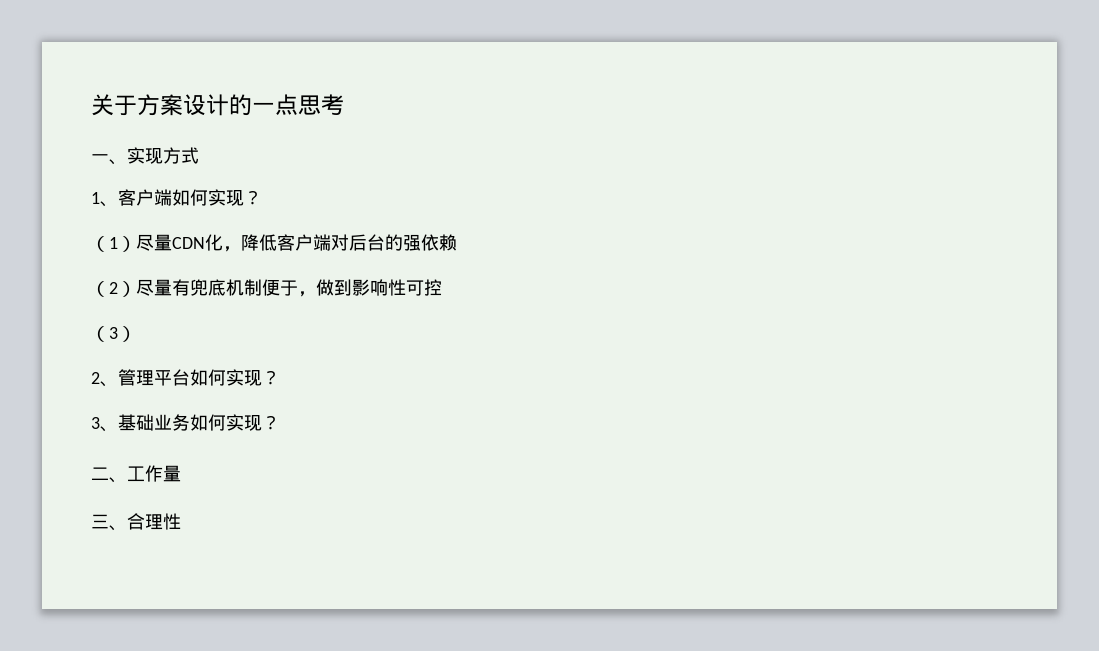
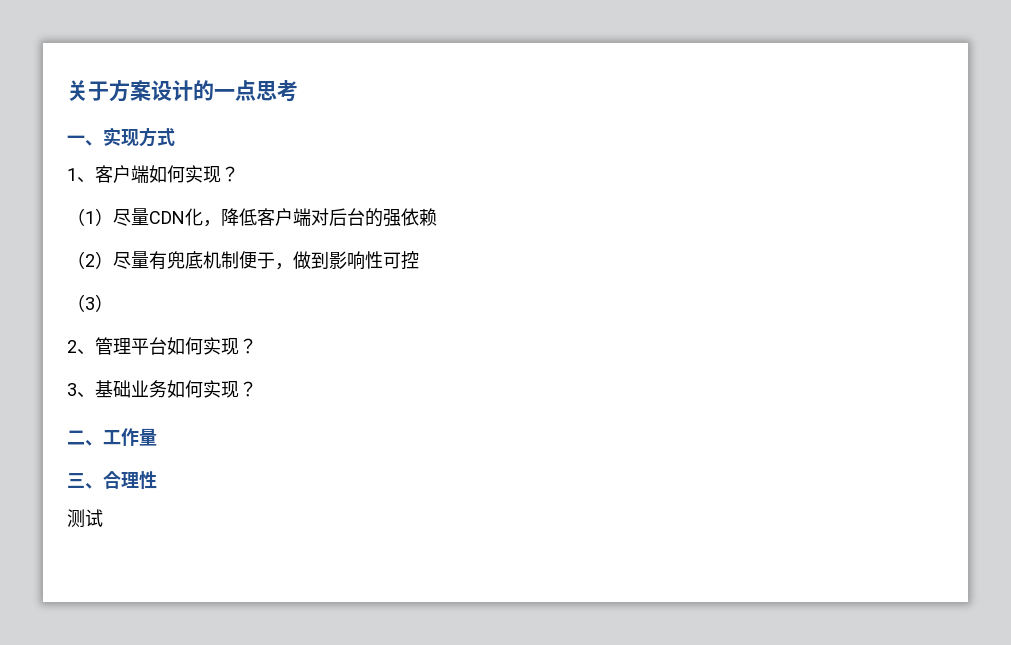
(181, 521) none -> [67,509,103,528] // 测试

